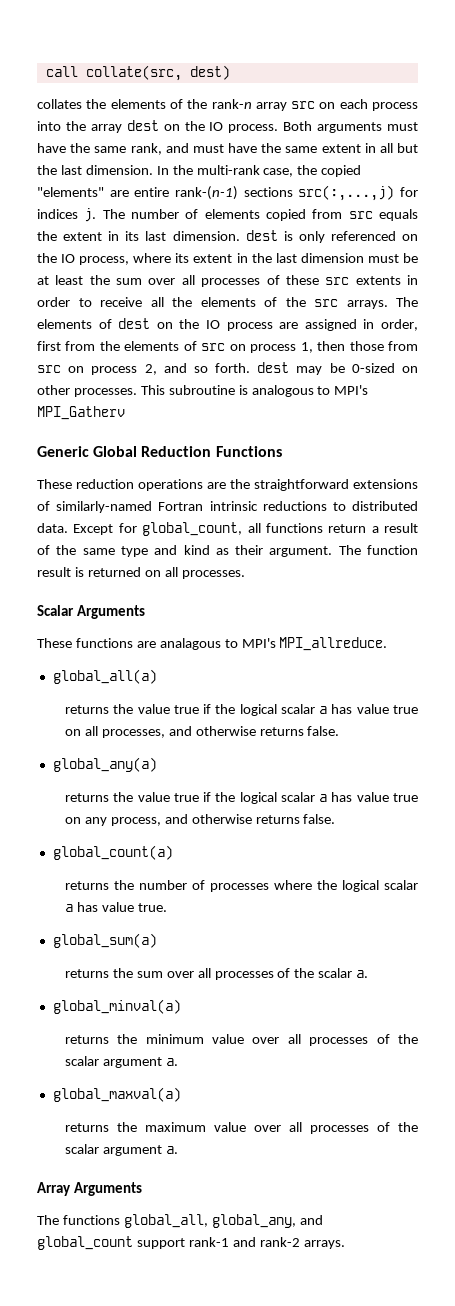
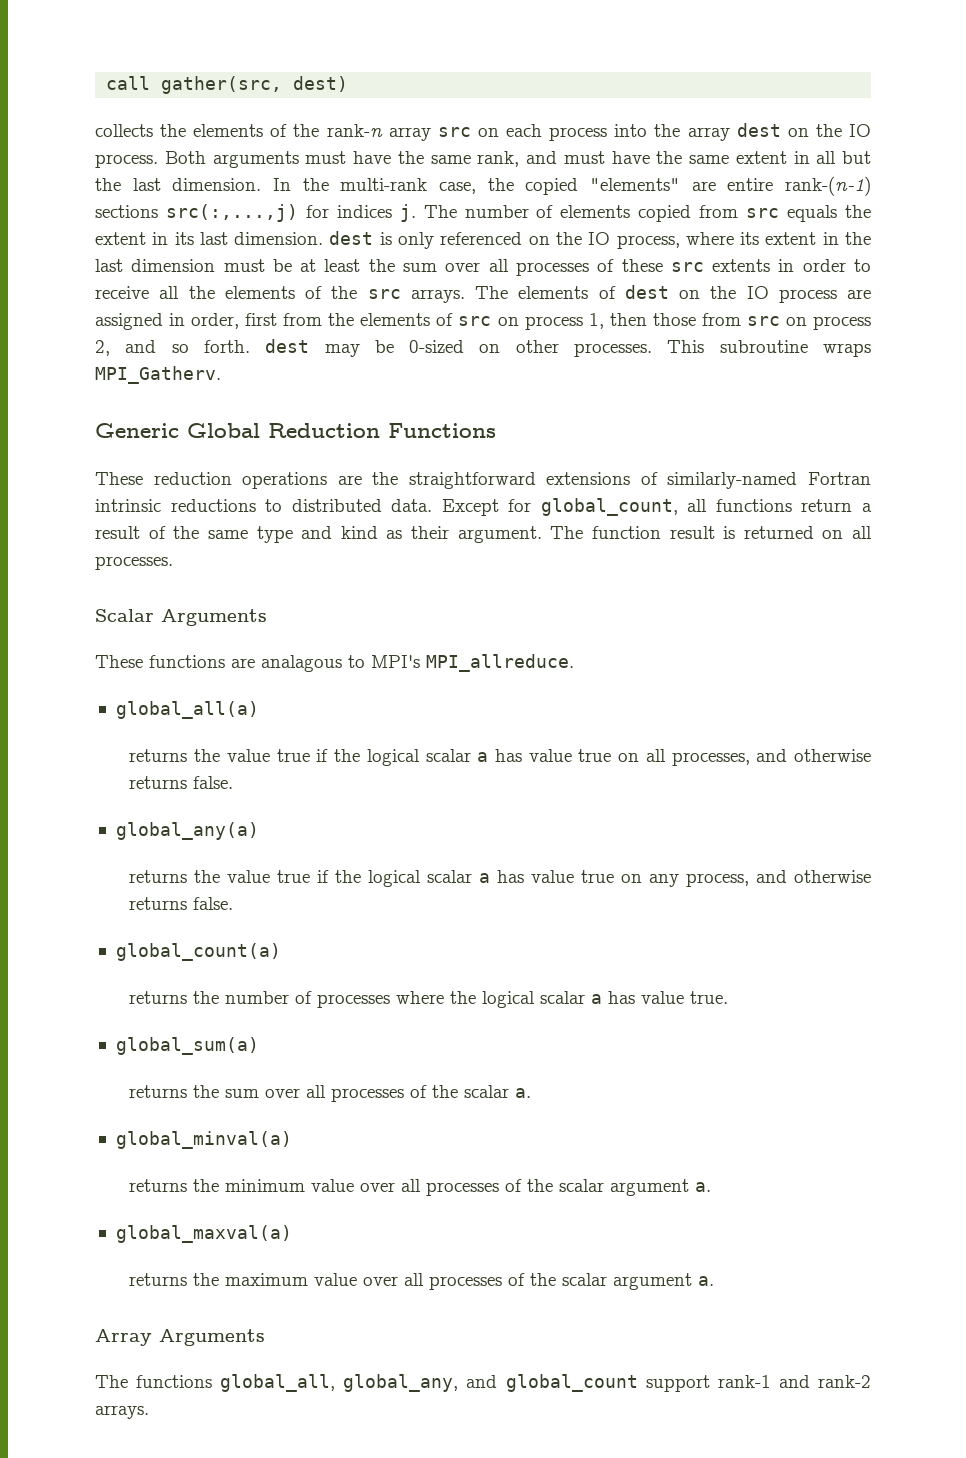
[85,65,182,81] collate(src, -> [161,76,283,94] gather(src,
[37,99,82,109] collates -> [95,124,153,137] collects
[238,385,369,397] [37,406,125,420] is analogous to MPI's MPI_Gatherv -> [822,343,871,357] [95,366,221,384] wraps MPI_Gatherv.

